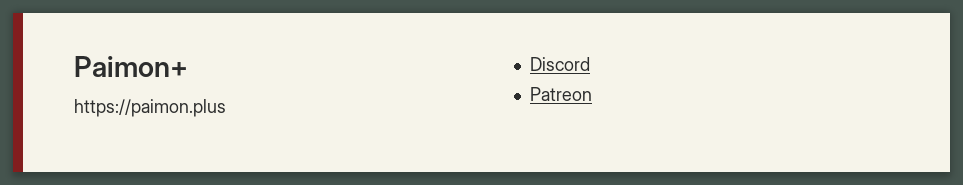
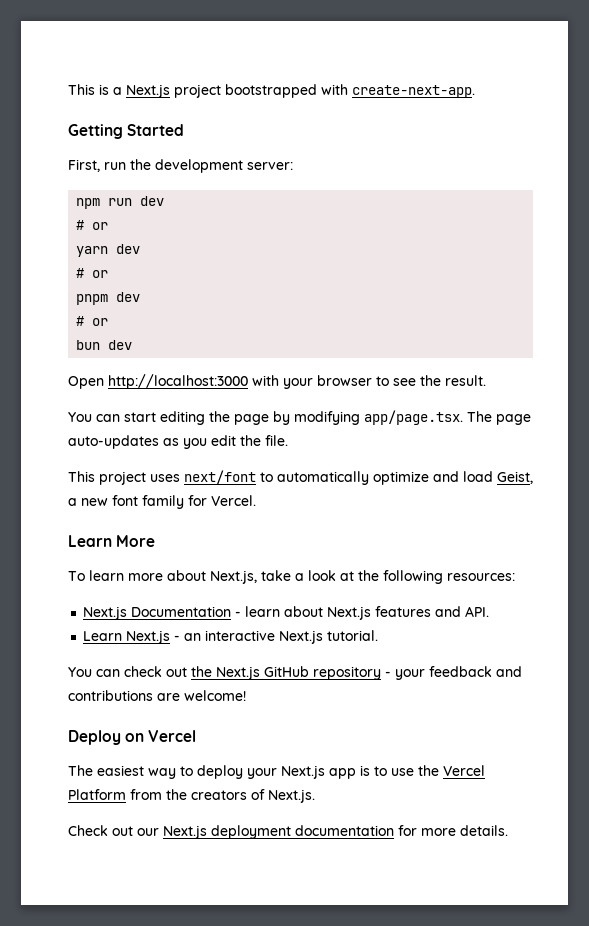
[74,56,188,77] [74,99,226,117] [529,57,590,71] [529,87,592,101] Paimon+ // https://paimon.plus // Discord // Patreon -> [68,84,475,98] [68,124,185,139] [68,159,293,173] [76,196,165,209] [76,220,109,230] [76,244,141,257] [76,268,109,278] [76,292,141,305] [76,316,109,326] [76,340,133,350] [68,374,486,389] [68,410,531,425] [68,435,288,449] [68,470,533,485] [68,495,256,509] [68,535,156,547] [68,570,515,584] [83,606,490,620] [83,630,379,644] [68,666,522,680] [68,690,246,701] [68,730,197,745] [68,765,485,779] [68,789,315,803] [68,825,508,839] This is a Next.js project bootstrapped with create-next-app. // Getting Started // First, run the development server: // npm run dev // # or // yarn dev // # or // pnpm dev // # or // bun dev // Open http://localhost:3000 with your browser to see the result. // You can start editing the page by modifying app/page.tsx. The page auto-updates as you edit the file. // This project uses next/font to automatically optimize and load Geist, a new font family for Vercel. // Learn More // To learn more about Next.js, take a look at the following resources: // Next.js Documentation - learn about Next.js features and API. // Learn Next.js - an interactive Next.js tutorial. // You can check out the Next.js GitHub repository - your feedback and contributions are welcome! // Deploy on Vercel // The easiest way to deploy your Next.js app is to use the Vercel Platform from the creators of Next.js. // Check out our Next.js deployment documentation for more details.

